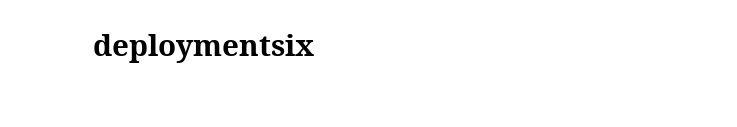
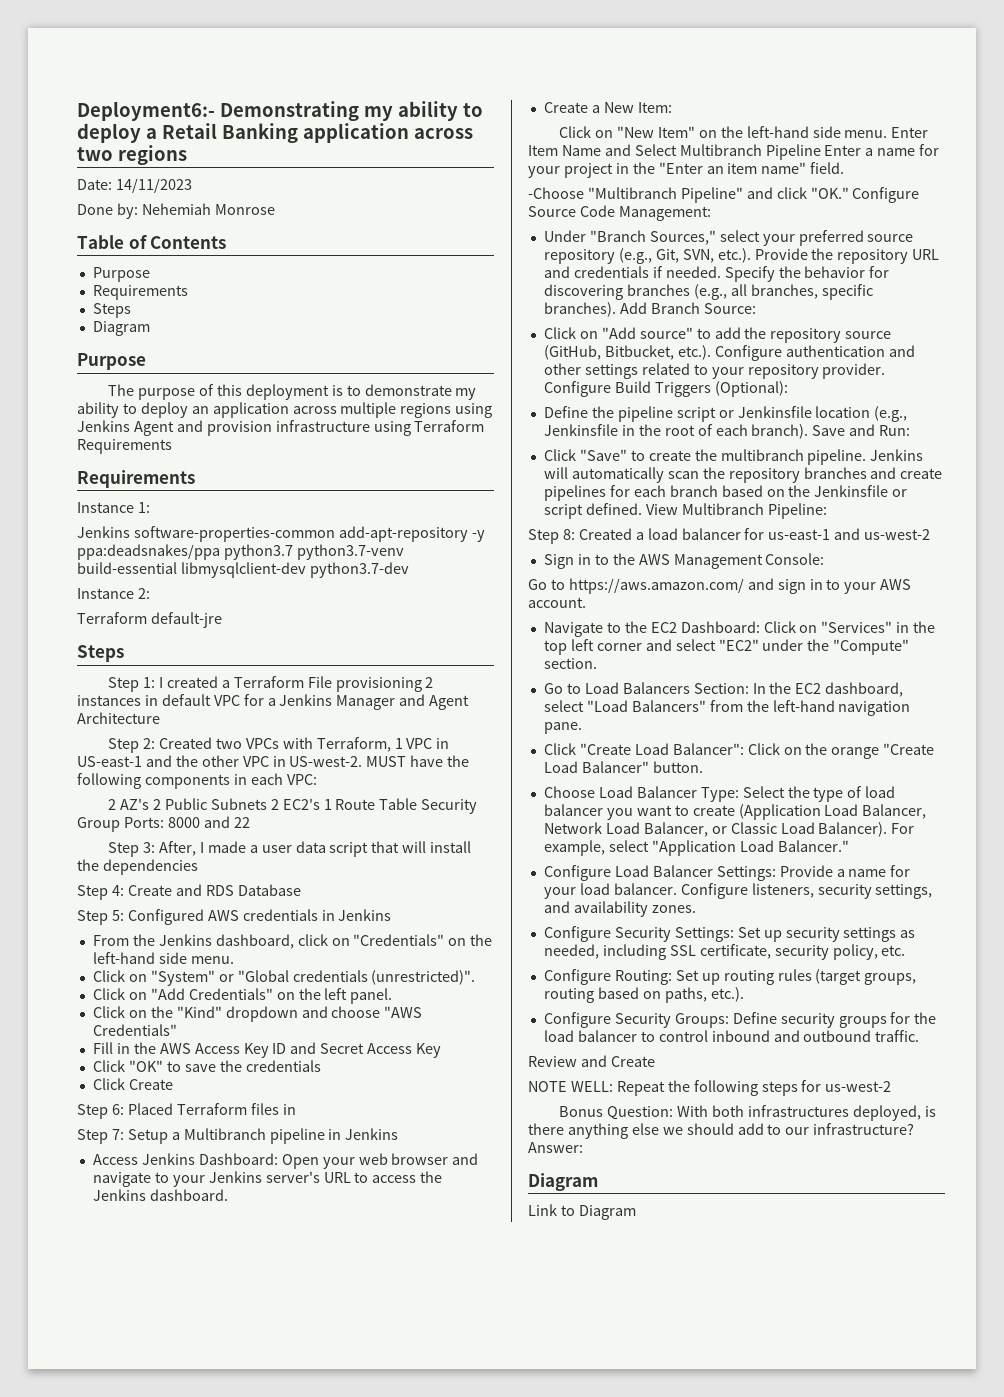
[93,34,314,63] deploymentsix -> [77,101,483,121] [77,123,473,143] [77,145,187,165] [77,178,192,193] [77,203,275,219] [77,235,227,249] [92,267,150,282] [92,285,188,300] [92,303,131,318] [92,321,150,336] [77,353,146,370] [108,384,477,400] [77,402,493,418] [77,420,485,436] [77,439,172,454] [77,470,195,488] [77,502,150,513] [77,526,485,542] [77,544,404,560] [77,562,409,578] [77,588,150,599] [77,612,222,628] [77,645,124,662] [108,676,434,692] [77,694,470,710] [77,712,160,724] [108,737,450,753] [77,755,470,767] [77,773,317,789] [108,798,478,814] [77,816,250,832] [108,841,472,857] [77,859,198,875] [77,884,301,900] [77,909,392,925] [92,934,493,949] [92,952,234,964] [92,970,476,986] [92,988,393,1004] [92,1006,423,1022] [92,1024,177,1036] [92,1042,442,1058] [92,1060,321,1072] [92,1078,173,1090] [77,1103,296,1119] [77,1128,399,1144] [92,1153,479,1169] [92,1171,443,1187] [92,1189,228,1201] [543,102,672,113] [559,126,929,138] [528,144,940,160] [528,162,845,178] [528,187,920,203] [528,205,711,221] [543,230,914,246] [543,248,940,264] [543,266,890,282] [543,284,873,300] [543,302,756,317] [543,327,892,343] [543,345,915,361] [543,363,886,379] [543,381,788,397] [543,406,908,422] [543,424,911,439] [543,449,924,465] [543,467,943,483] [543,485,908,501] [543,503,827,519] [528,528,931,544] [543,553,825,569] [528,578,912,594] [528,597,586,608] [543,621,936,637] [543,639,910,655] [543,658,597,669] [543,682,904,697] [543,700,911,716] [543,722,582,734] [543,743,935,759] [543,761,703,773] [543,786,896,802] [543,804,927,820] [543,822,915,837] [543,840,849,856] [543,865,911,881] [543,883,933,899] [543,901,696,917] [543,926,916,942] [543,944,906,960] [543,969,917,985] [543,987,744,1003] [543,1012,937,1028] [543,1030,920,1042] [528,1055,655,1067] [528,1080,892,1096] [559,1105,936,1121] [528,1123,915,1139] [528,1142,583,1153] [528,1173,598,1191] [528,1204,636,1220] Deployment6:- Demonstrating my ability to deploy a Retail Banking application across two regions // Date: 14/11/2023 // Done by: Nehemiah Monrose // Table of Contents // Purpose // Requirements // Steps // Diagram // Purpose // The purpose of this deployment is to demonstrate my ability to deploy an application across multiple regions using Jenkins Agent and provision infrastructure using Terraform Requirements // Requirements // Instance 1: // Jenkins software-properties-common add-apt-repository -y ppa:deadsnakes/ppa python3.7 python3.7-venv build-essential libmysqlclient-dev python3.7-dev // Instance 2: // Terraform default-jre // Steps // Step 1: I created a Terraform File provisioning 2 instances in default VPC for a Jenkins Manager and Agent Architecture // Step 2: Created two VPCs with Terraform, 1 VPC in US-east-1 and the other VPC in US-west-2. MUST have the following components in each VPC: // 2 AZ's 2 Public Subnets 2 EC2's 1 Route Table Security Group Ports: 8000 and 22 // Step 3: After, I made a user data script that will install the dependencies // Step 4: Create and RDS Database // Step 5: Configured AWS credentials in Jenkins // From the Jenkins dashboard, click on "Credentials" on the left-hand side menu. // Click on "System" or "Global credentials (unrestricted)". // Click on "Add Credentials" on the left panel. // Click on the "Kind" dropdown and choose "AWS Credentials" // Fill in the AWS Access Key ID and Secret Access Key // Click "OK" to save the credentials // Click Create // Step 6: Placed Terraform files in // Step 7: Setup a Multibranch pipeline in Jenkins // Access Jenkins Dashboard: Open your web browser and navigate to your Jenkins server's URL to access the Jenkins dashboard. // Create a New Item: // Click on "New Item" on the left-hand side menu. Enter Item Name and Select Multibranch Pipeline Enter a name for your project in the "Enter an item name" field. // -Choose "Multibranch Pipeline" and click "OK." Configure Source Code Management: // Under "Branch Sources," select your preferred source repository (e.g., Git, SVN, etc.). Provide the repository URL and credentials if needed. Specify the behavior for discovering branches (e.g., all branches, specific branches). Add Branch Source: // Click on "Add source" to add the repository source (GitHub, Bitbucket, etc.). Configure authentication and other settings related to your repository provider. Configure Build Triggers (Optional): // Define the pipeline script or Jenkinsfile location (e.g., Jenkinsfile in the root of each branch). Save and Run: // Click "Save" to create the multibranch pipeline. Jenkins will automatically scan the repository branches and create pipelines for each branch based on the Jenkinsfile or script defined. View Multibranch Pipeline: // Step 8: Created a load balancer for us-east-1 and us-west-2 // Sign in to the AWS Management Console: // Go to https://aws.amazon.com/ and sign in to your AWS account. // Navigate to the EC2 Dashboard: Click on "Services" in the top left corner and select "EC2" under the "Compute" section. // Go to Load Balancers Section: In the EC2 dashboard, select "Load Balancers" from the left-hand navigation pane. // Click "Create Load Balancer": Click on the orange "Create Load Balancer" button. // Choose Load Balancer Type: Select the type of load balancer you want to create (Application Load Balancer, Network Load Balancer, or Classic Load Balancer). For example, select "Application Load Balancer." // Configure Load Balancer Settings: Provide a name for your load balancer. Configure listeners, security settings, and availability zones. // Configure Security Settings: Set up security settings as needed, including SSL certificate, security policy, etc. // Configure Routing: Set up routing rules (target groups, routing based on paths, etc.). // Configure Security Groups: Define security groups for the load balancer to control inbound and outbound traffic. // Review and Create // NOTE WELL: Repeat the following steps for us-west-2 // Bonus Question: With both infrastructures deployed, is there anything else we should add to our infrastructure? Answer: // Diagram // Link to Diagram

